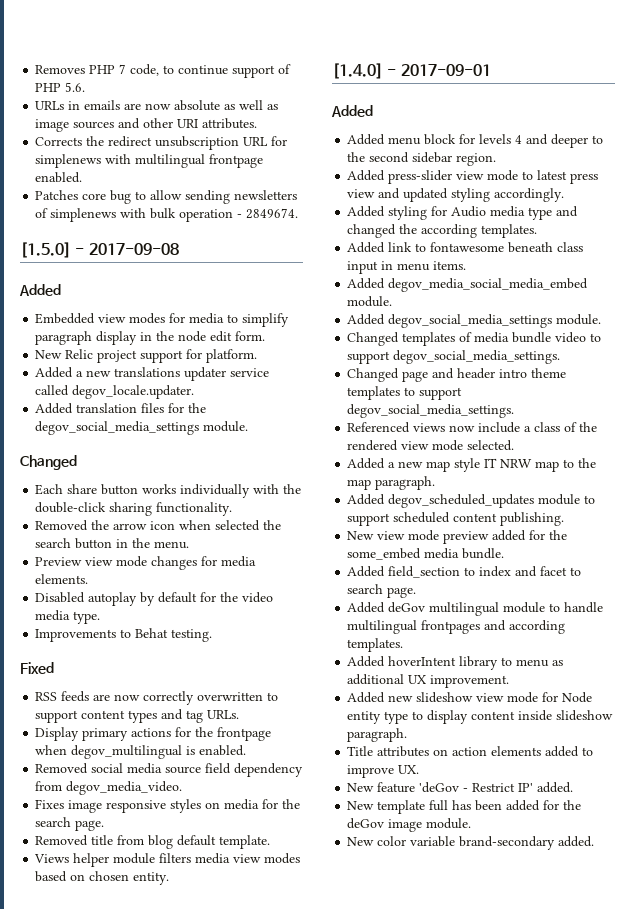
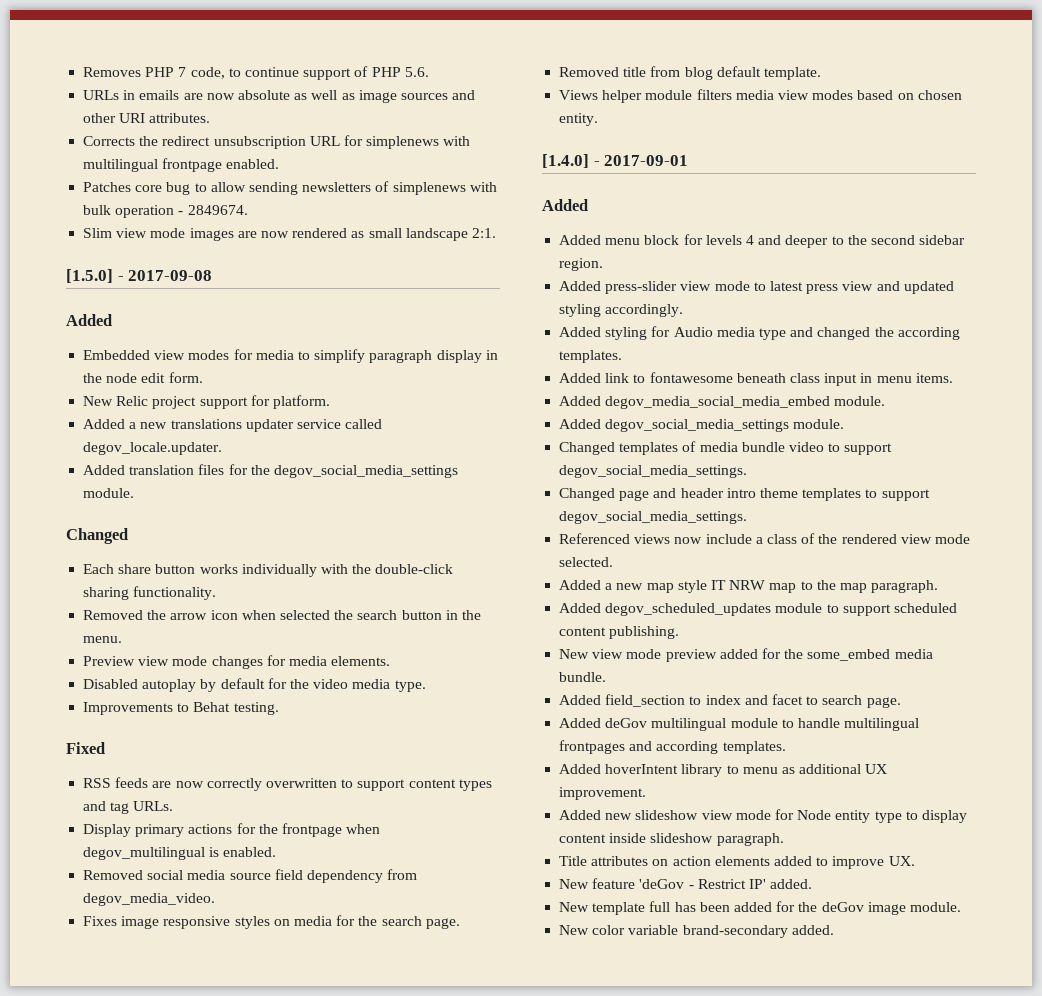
(299, 213) none -> [83,228,496,241] // Slim view mode images are now rendered as small landscape 2:1.

